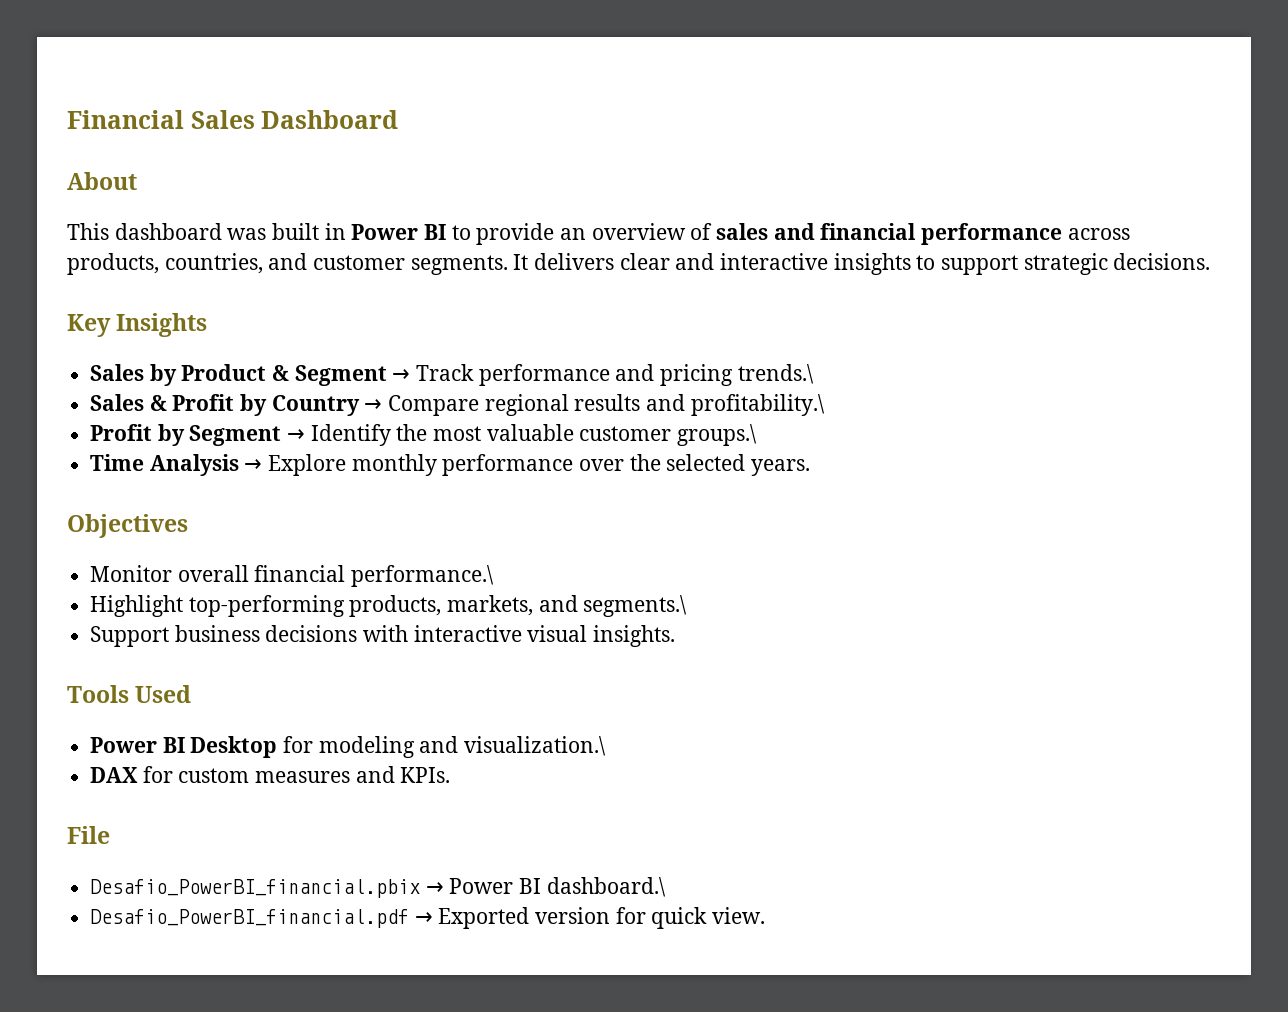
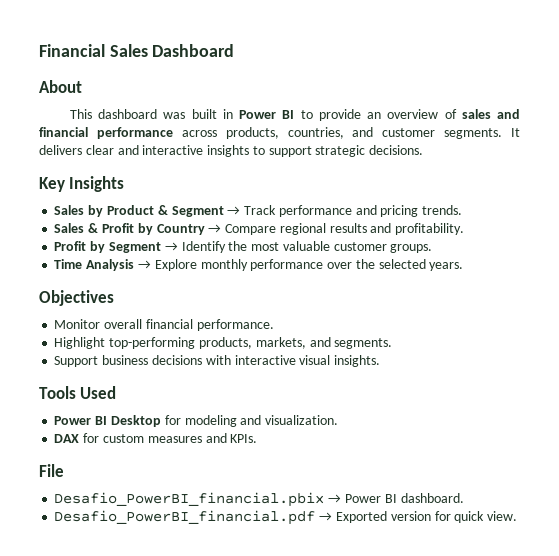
[737,364,814,384] trends.\ -> [422,205,463,215] trends.
[690,394,825,416] profitability.\ -> [395,223,465,235] profitability.
[677,424,758,446] groups.\ -> [390,244,433,253] groups.
[351,565,495,587] performance.\ -> [196,319,274,331] performance.
[583,595,688,617] segments.\ -> [334,338,393,349] segments.
[464,736,607,756] visualization.\ -> [265,415,339,425] visualization.
[546,877,666,897] dashboard.\ -> [400,493,464,503] dashboard.

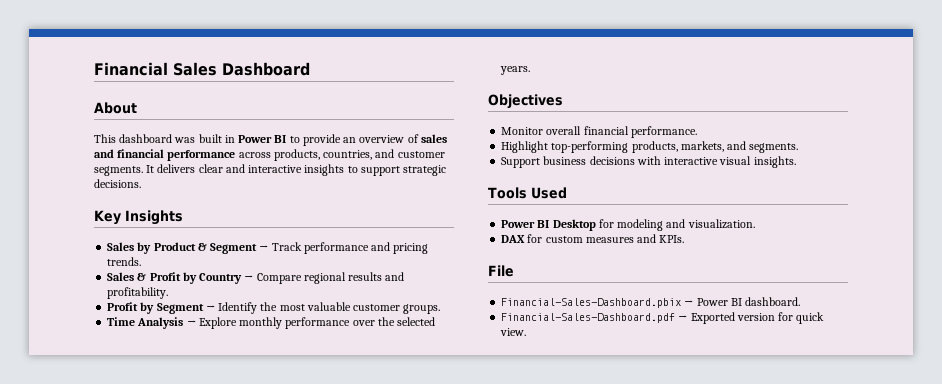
[54,492,325,507] Desafio_PowerBI_financial.pbix -> [501,298,682,308] Financial-Sales-Dashboard.pbix
[54,510,316,525] Desafio_PowerBI_financial.pdf -> [501,313,676,323] Financial-Sales-Dashboard.pdf

